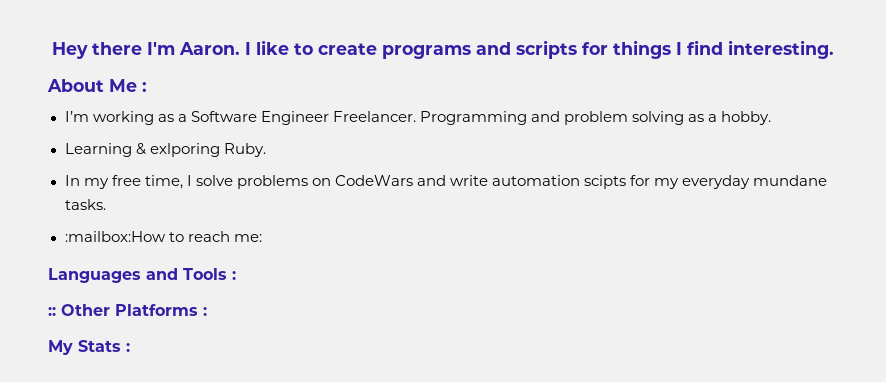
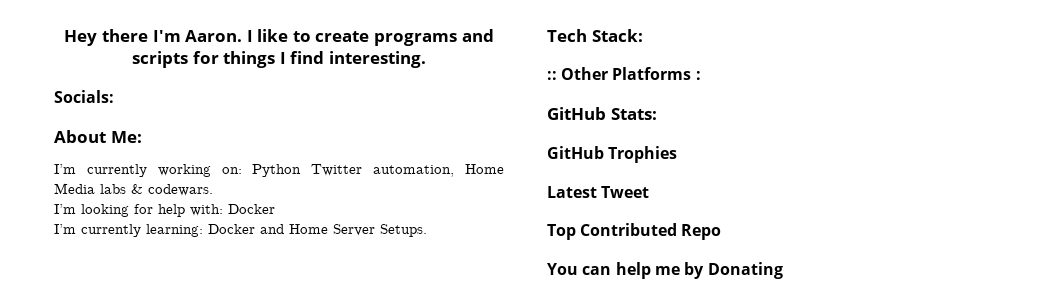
(834, 49) none -> [54,90,114,103] // Socials:
[109,79,147,92] [64,111,772,125] [64,143,266,157] [64,175,828,189] [64,199,106,210] [64,231,262,242] [48,268,236,283] [48,304,207,316] [48,340,130,355] Me : // I’m working as a Software Engineer Freelancer. Programming and problem solving as a hobby. // Learning & exlporing Ruby. // In my free time, I solve problems on CodeWars and write automation scipts for my everyday mundane tasks. // :mailbox:How to reach me: // Languages and Tools : // :: Other Platforms : // My Stats : -> [110,131,142,143] [54,164,504,177] [54,183,213,196] [54,204,275,217] [54,224,427,237] [547,29,643,42] [547,67,701,80] [547,107,657,120] [547,146,678,163] [547,186,650,198] [547,223,722,240] [547,262,783,279] Me: // I’m currently working on: Python Twitter automation, Home Media labs & codewars. // I’m looking for help with: Docker // I’m currently learning: Docker and Home Server Setups. // Tech Stack: // :: Other Platforms : // GitHub Stats: // GitHub Trophies // Latest Tweet // Top Contributed Repo // You can help me by Donating

